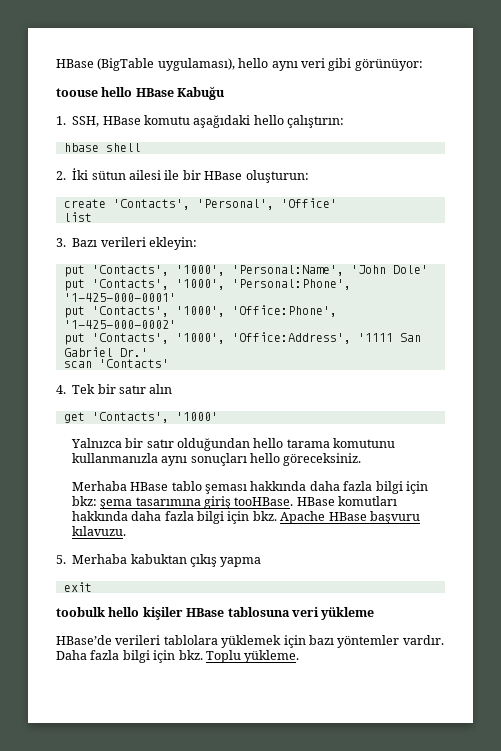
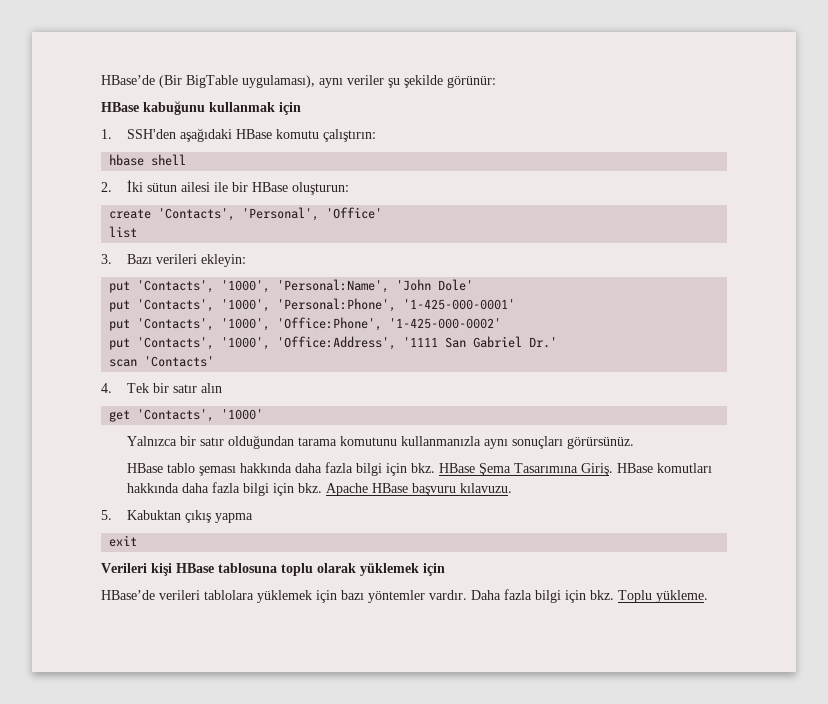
[56,58,423,71] [56,86,226,100] [56,115,284,128] HBase (BigTable uygulaması), hello aynı veri gibi görünüyor: // toouse hello HBase Kabuğu // 1. SSH, HBase komutu aşağıdaki hello -> [101,75,496,88] [101,101,301,115] [101,128,319,142] HBase’de (Bir BigTable uygulaması), aynı veriler şu şekilde görünür: // HBase kabuğunu kullanmak için // 1. SSH'den aşağıdaki HBase komutu
[253,438,284,448] hello -> (294, 442) none
[250,453,362,466] [71,481,127,491] hello göreceksiniz. // Merhaba -> [566,437,634,449] görürsünüz. //
[71,496,294,509] bkz: şema tasarımına giriş tooHBase. -> [410,463,613,476] bkz. HBase Şema Tasarımına Giriş.
[72,554,187,564] Merhaba kabuktan -> [126,510,181,520] Kabuktan
[56,607,375,620] toobulk hello kişiler HBase tablosuna veri yükleme -> [101,563,445,576] Verileri kişi HBase tablosuna toplu olarak yüklemek için

